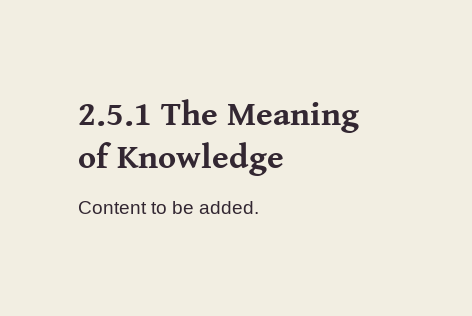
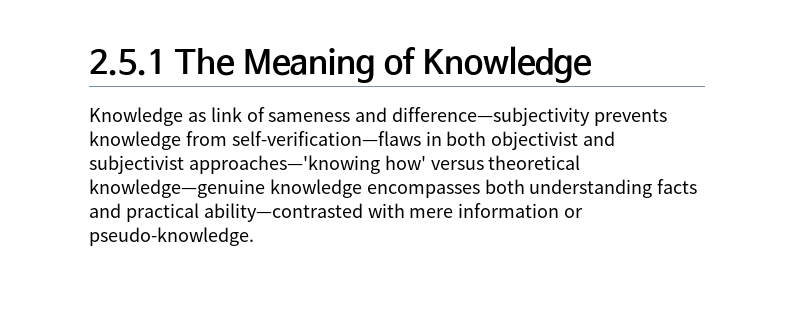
[78,201,260,214] Content to be added. -> [89,107,668,126] [89,131,616,150] [89,155,581,174] [89,179,698,198] [89,203,584,222] [89,227,254,246] Knowledge as link of sameness and difference—subjectivity prevents knowledge from self-verification—flaws in both objectivist and subjectivist approaches—'knowing how' versus theoretical knowledge—genuine knowledge encompasses both understanding facts and practical ability—contrasted with mere information or pseudo-knowledge.

